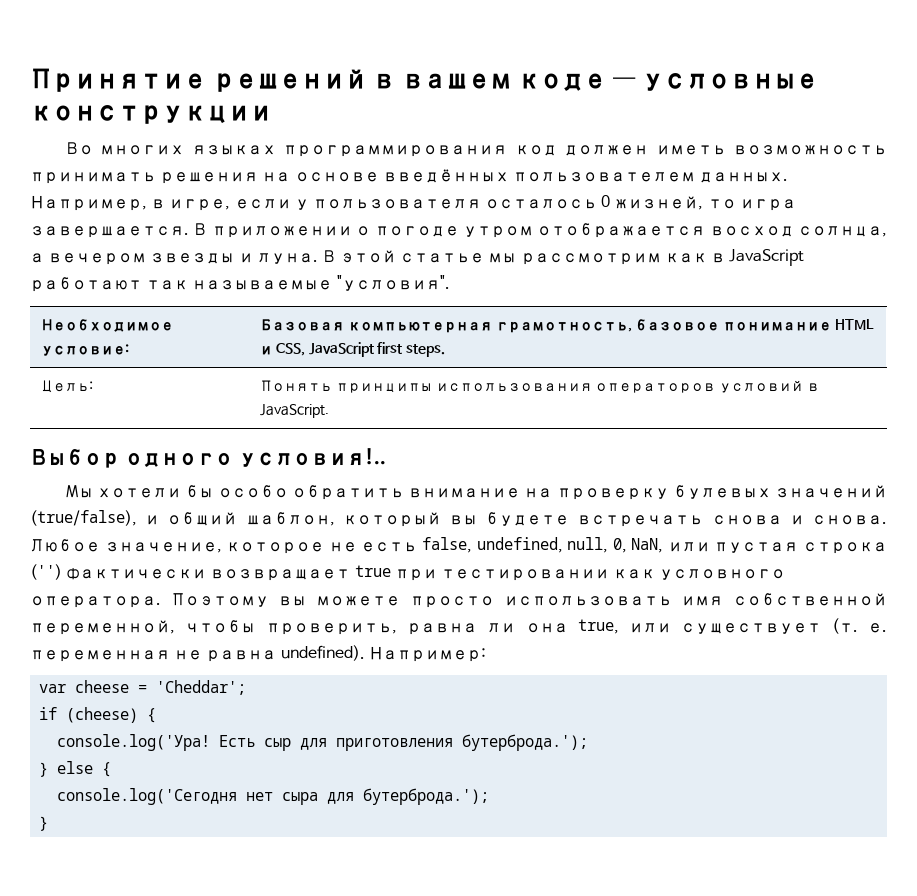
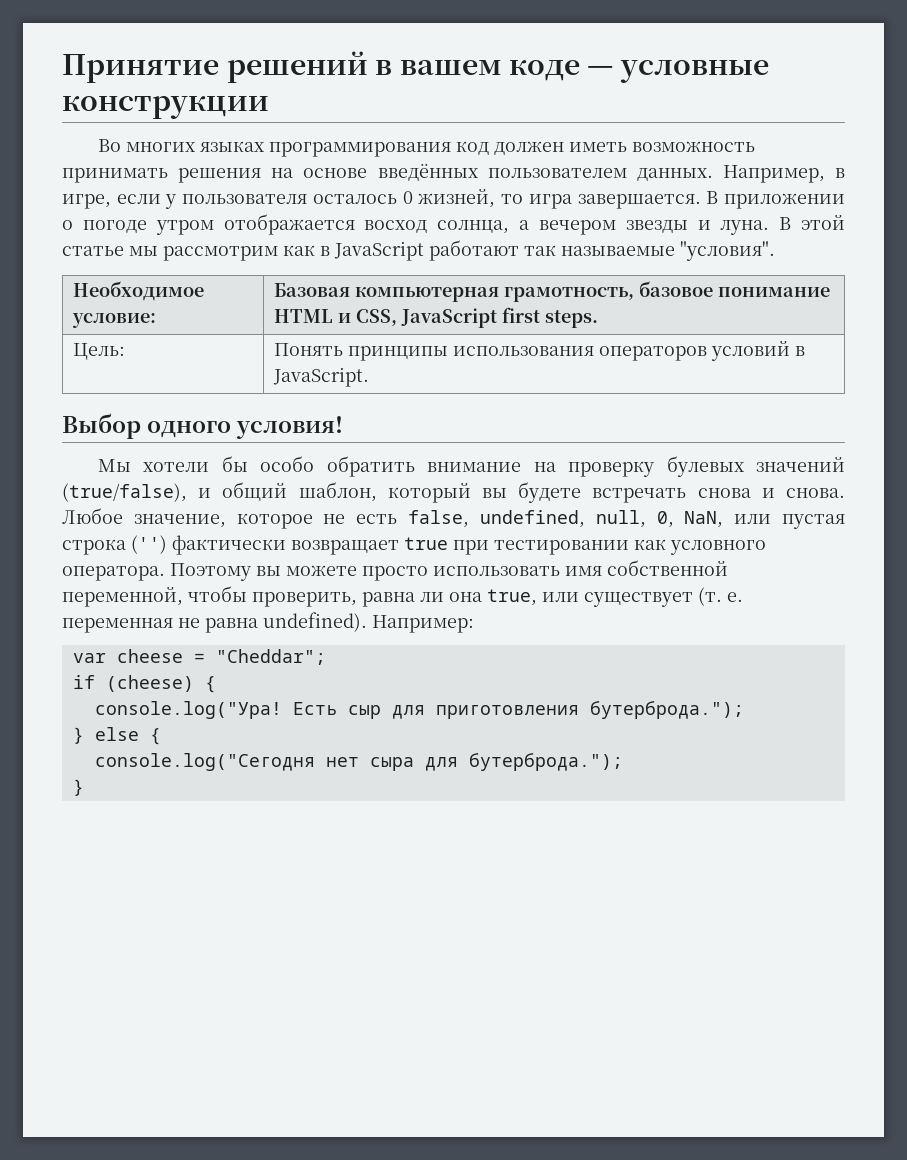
[238,448,386,467] условия!.. -> [236,416,344,439] условия!
[156,680,247,695] 'Cheddar'; -> [215,649,326,665] "Cheddar";
[57,734,211,751] console.log('Ура! -> [94,701,282,719] console.log("Ура!
[462,734,589,751] бутерброда.'); -> [589,701,744,719] бутерброда.");
[57,788,238,805] console.log('Сегодня -> [94,753,315,771] console.log("Сегодня
[363,788,490,805] бутерброда.'); -> [468,753,623,771] бутерброда.");

